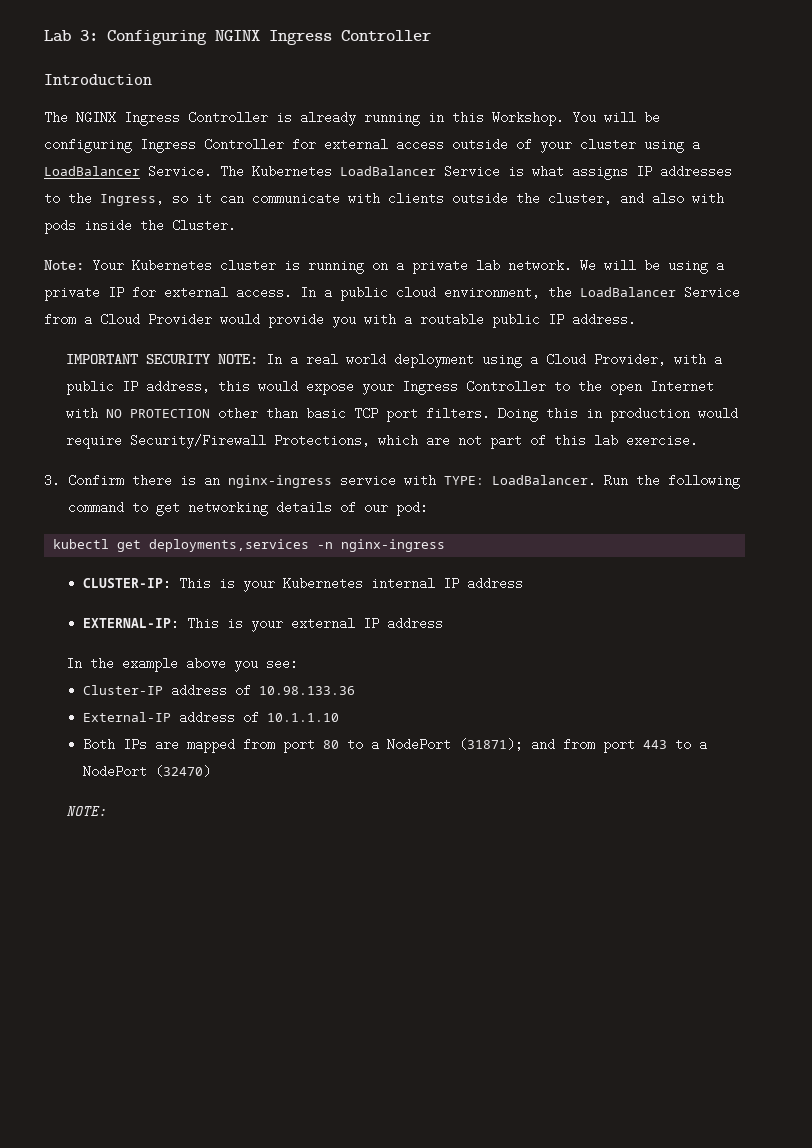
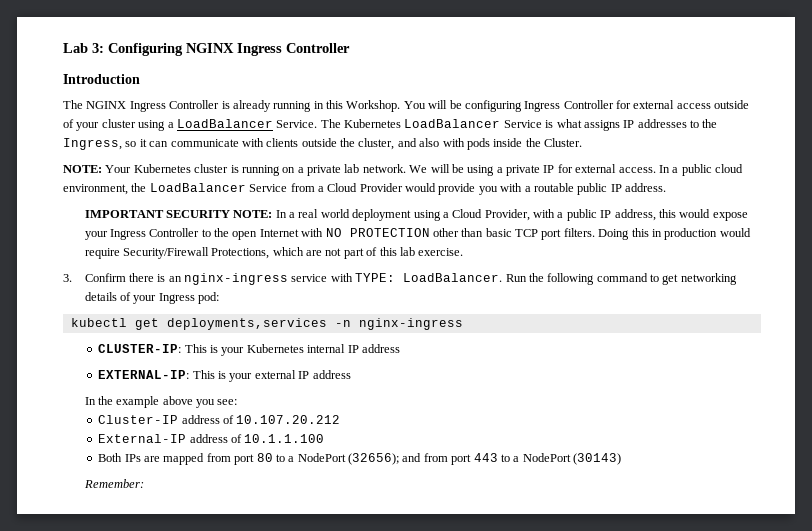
[44,260,84,270] Note: -> [63,165,102,173] NOTE:
[363,505,388,512] our -> [133,293,195,304] your Ingress
[258,686,355,695] 10.98.133.36 -> [236,415,341,424] 10.107.20.212
[266,713,339,722] 10.1.1.10 -> [244,434,325,443] 10.1.1.100
[458,738,523,751] (31871); -> [348,453,400,465] (32656);
[154,765,211,778] [65,806,106,816] (32470) // NOTE: -> [573,453,622,465] [83,479,144,488] (30143) // Remember:

